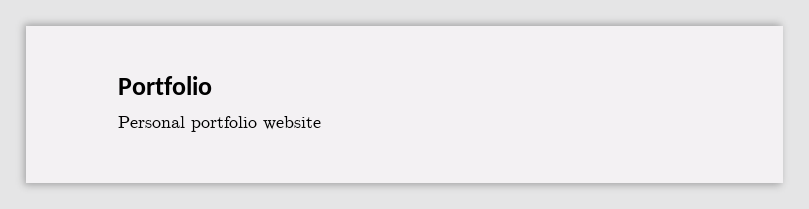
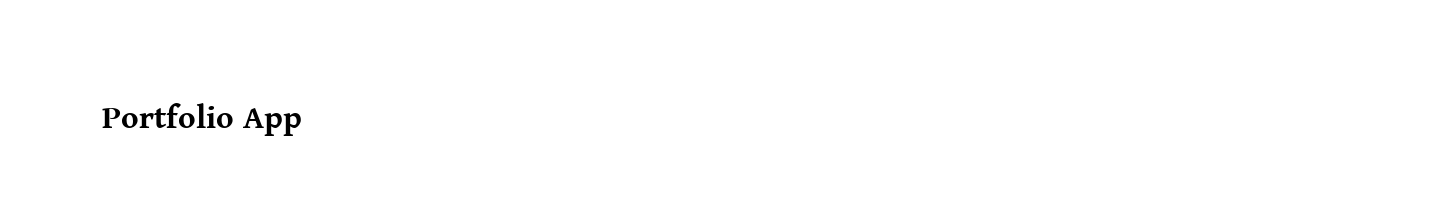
[118,116,321,132] // Personal portfolio website -> [243,108,302,136] App

